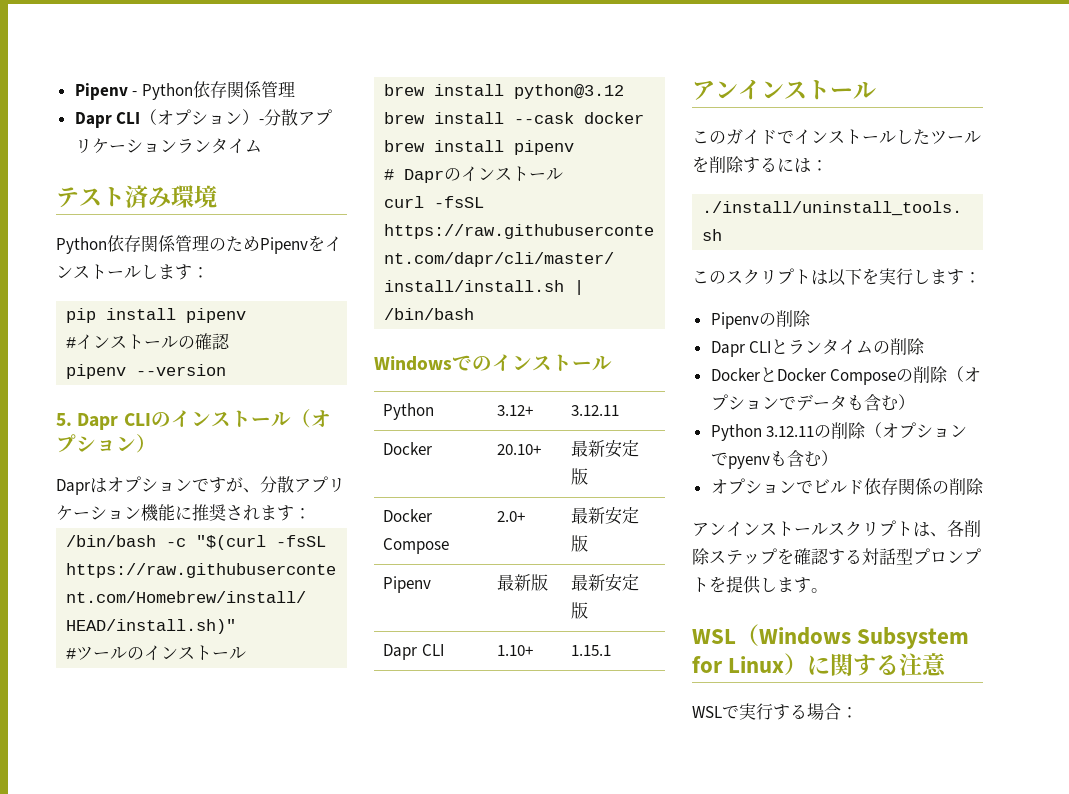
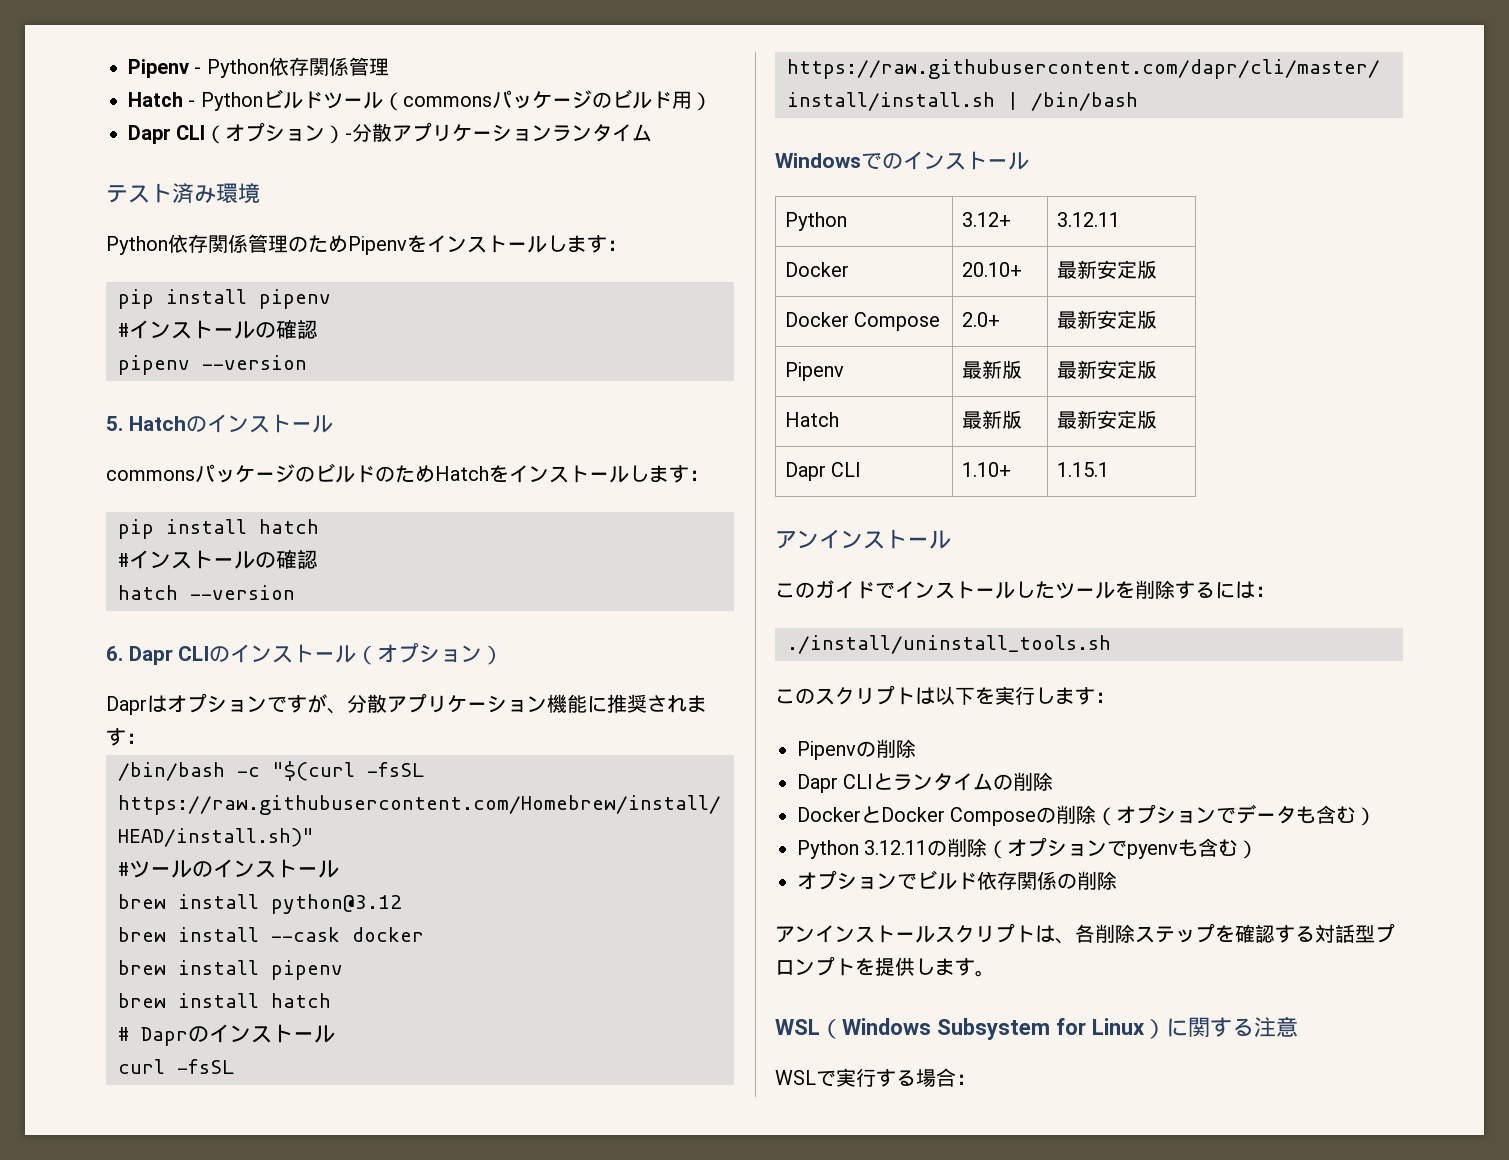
(295, 89) none -> [128,89,712,111] // Hatch - Pythonビルドツール（commonsパッケージのビルド用）
(72, 419) none -> [128,414,333,433] [106,463,709,483] [118,519,319,539] [118,550,318,569] [118,585,295,600] [106,646,123,661] Hatchのインストール // commonsパッケージのビルドのためHatchをインストールします： // pip install hatch // #インストールの確認 // hatch --version // 6.
(575, 147) none -> [118,993,331,1008] // brew install hatch
(589, 610) none -> [784,412,839,427] [961,410,1022,429] [1056,410,1157,429] // Hatch | 最新版 | 最新安定版

